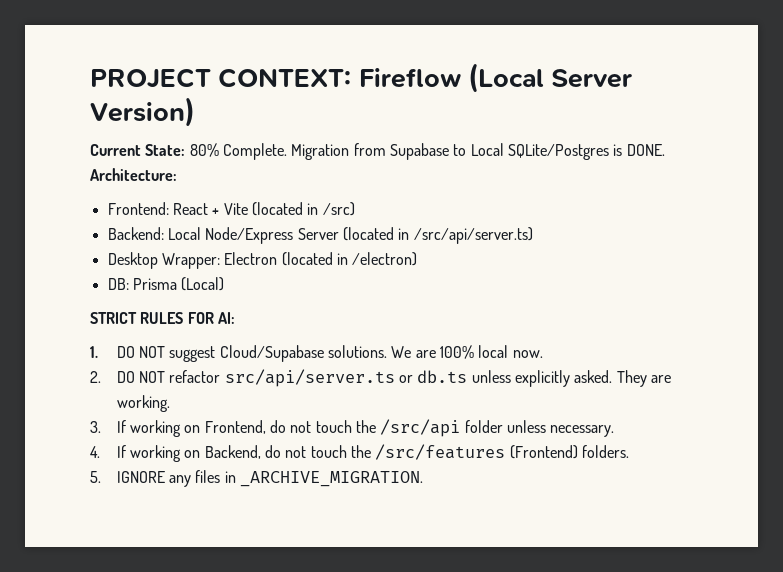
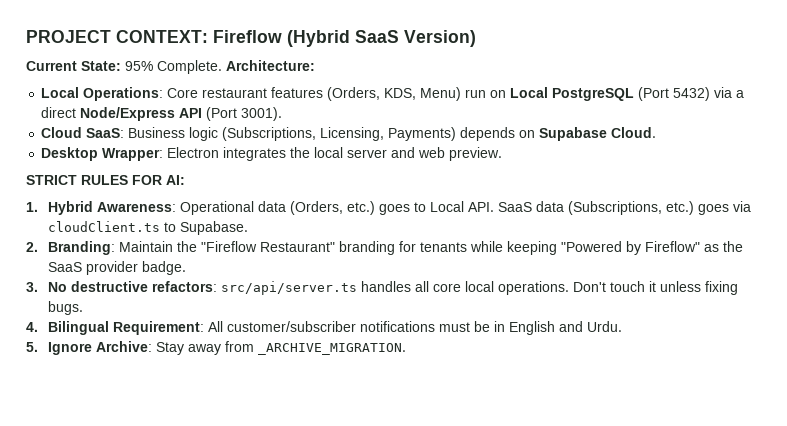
[467,63,633,93] (Local Server -> [287,30,399,47] (Hybrid SaaS
[189,143,665,160] [90,168,177,181] [107,202,355,216] [107,227,533,244] [107,252,418,269] [107,277,225,291] 80% Complete. Migration from Supabase to Local SQLite/Postgres is DONE. Architecture: // Frontend: React + Vite (located in /src) // Backend: Local Node/Express Server (located in /src/api/server.ts) // Desktop Wrapper: Electron (located in /electron) // DB: Prisma (Local) -> [125,60,315,74] [41,87,745,101] [41,107,283,121] [41,127,657,141] [41,147,503,161] 95% Complete. Architecture: // Local Operations: Core restaurant features (Orders, KDS, Menu) run on Local PostgreSQL (Port 5432) via a direct Node/Express API (Port 3001). // Cloud SaaS: Business logic (Subscriptions, Licensing, Payments) depends on Supabase Cloud. // Desktop Wrapper: Electron integrates the local server and web preview.
[116,345,543,362] [90,369,671,387] [116,395,170,412] [90,419,615,437] [90,444,629,462] [90,470,236,487] DO NOT suggest Cloud/Supabase solutions. We are 100% local now. // 2. DO NOT refactor src/api/server.ts or db.ts unless explicitly asked. They are working. // 3. If working on Frontend, do not touch the /src/api folder unless necessary. // 4. If working on Backend, do not touch the /src/features (Frontend) folders. // 5. IGNORE any files in -> [48,201,752,215] [48,221,249,235] [26,241,744,255] [48,261,187,275] [26,281,739,295] [48,301,84,315] [26,321,623,335] [26,341,255,355] Hybrid Awareness: Operational data (Orders, etc.) goes to Local API. SaaS data (Subscriptions, etc.) goes via cloudClient.ts to Supabase. // 2. Branding: Maintain the "Fireflow Restaurant" branding for tenants while keeping "Powered by Fireflow" as the SaaS provider badge. // 3. No destructive refactors: src/api/server.ts handles all core local operations. Don't touch it unless fixing bugs. // 4. Bilingual Requirement: All customer/subscriber notifications must be in English and Urdu. // 5. Ignore Archive: Stay away from

